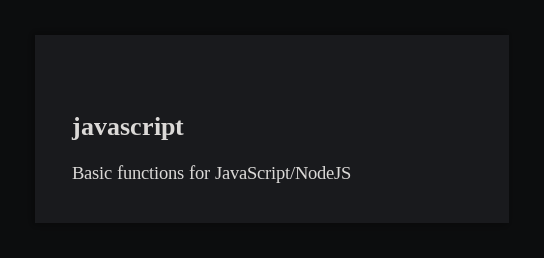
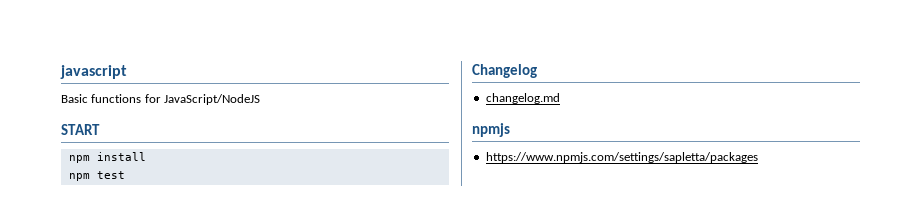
(351, 174) none -> [61,124,100,135] [68,152,146,163] [68,171,125,181] [472,64,537,78] [485,93,560,104] [472,123,510,137] [485,152,758,163] // START // npm install // npm test // Changelog // changelog.md // npmjs // https://www.npmjs.com/settings/sapletta/packages

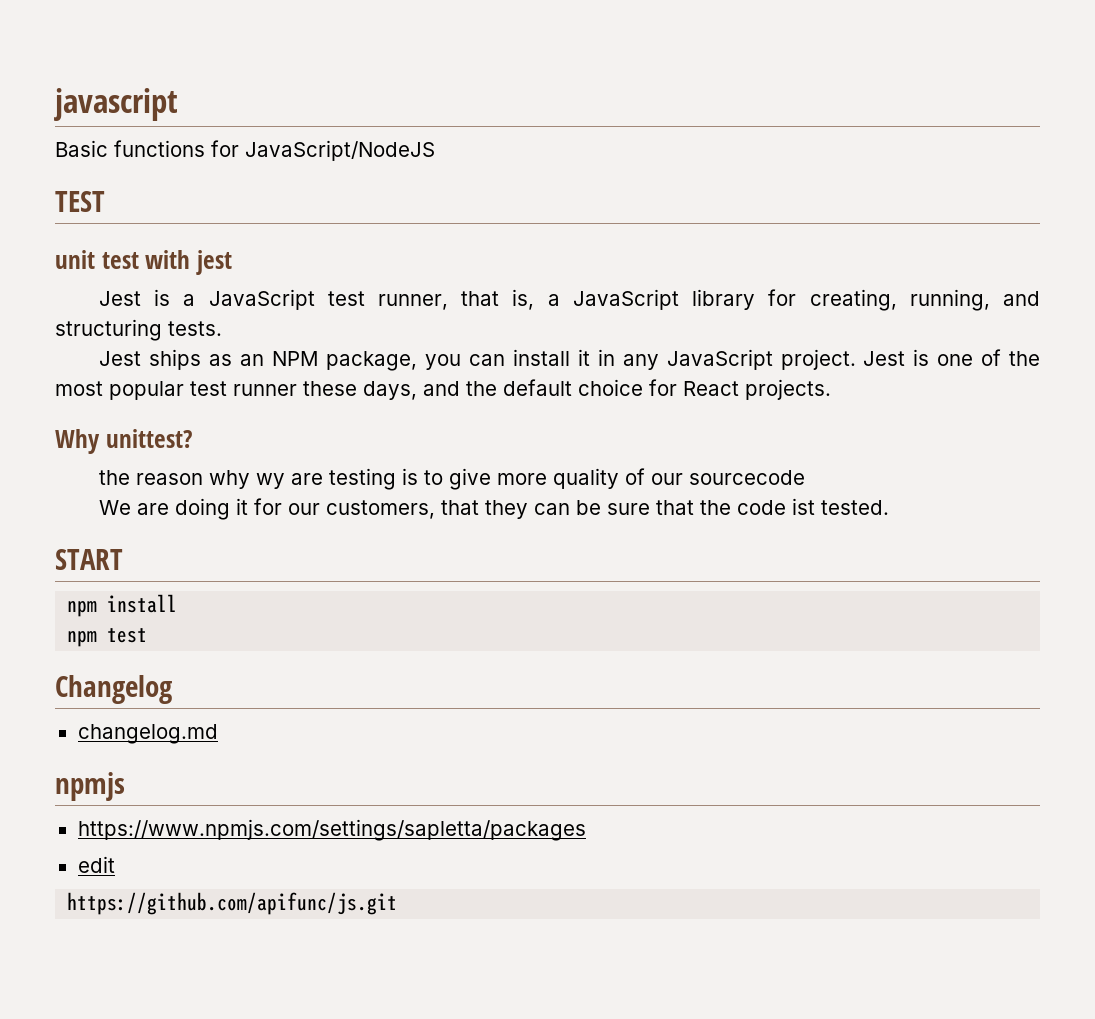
(261, 99) none -> [55,191,105,212] [55,250,232,275] [98,289,1040,311] [55,319,222,341] [98,349,1041,371] [55,379,831,400] [55,429,193,454] [98,468,805,490] [98,498,889,520] // TEST // unit test with jest // Jest is a JavaScript test runner, that is, a JavaScript library for creating, running, and structuring tests. // Jest ships as an NPM package, you can install it in any JavaScript project. Jest is one of the most popular test runner these days, and the default choice for React projects. // Why unittest? // the reason why wy are testing is to give more quality of our sourcecode // We are doing it for our customers, that they can be sure that the code ist tested.
(758, 157) none -> [77,856,115,873] [67,892,398,915] // edit // https://github.com/apifunc/js.git

